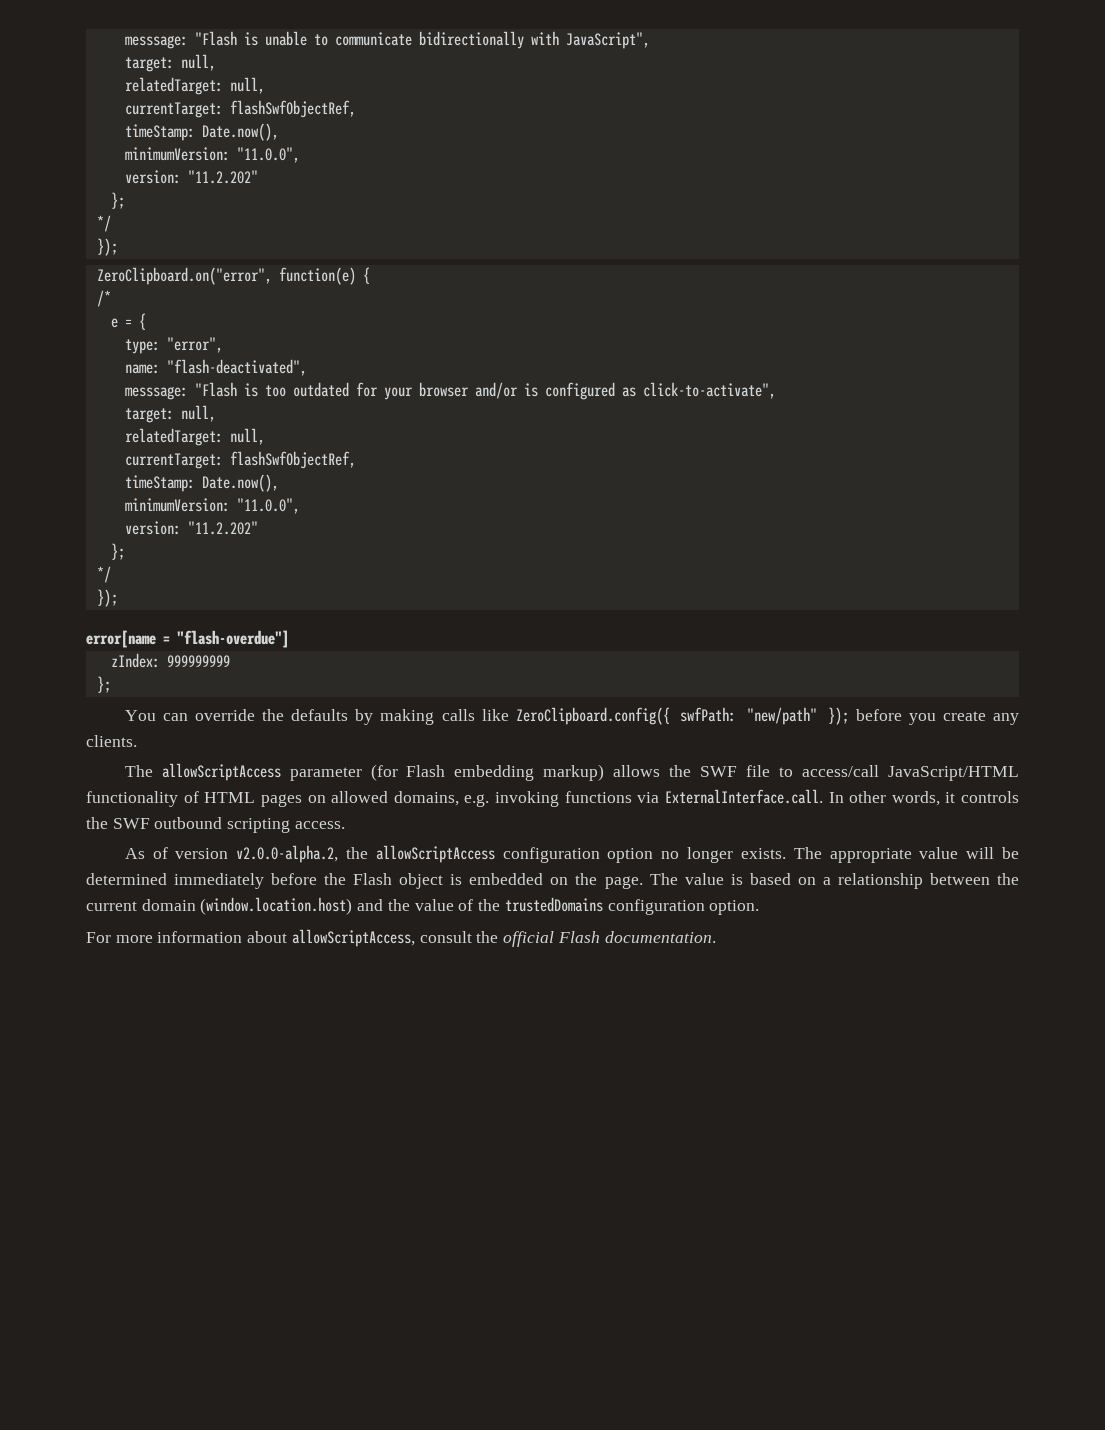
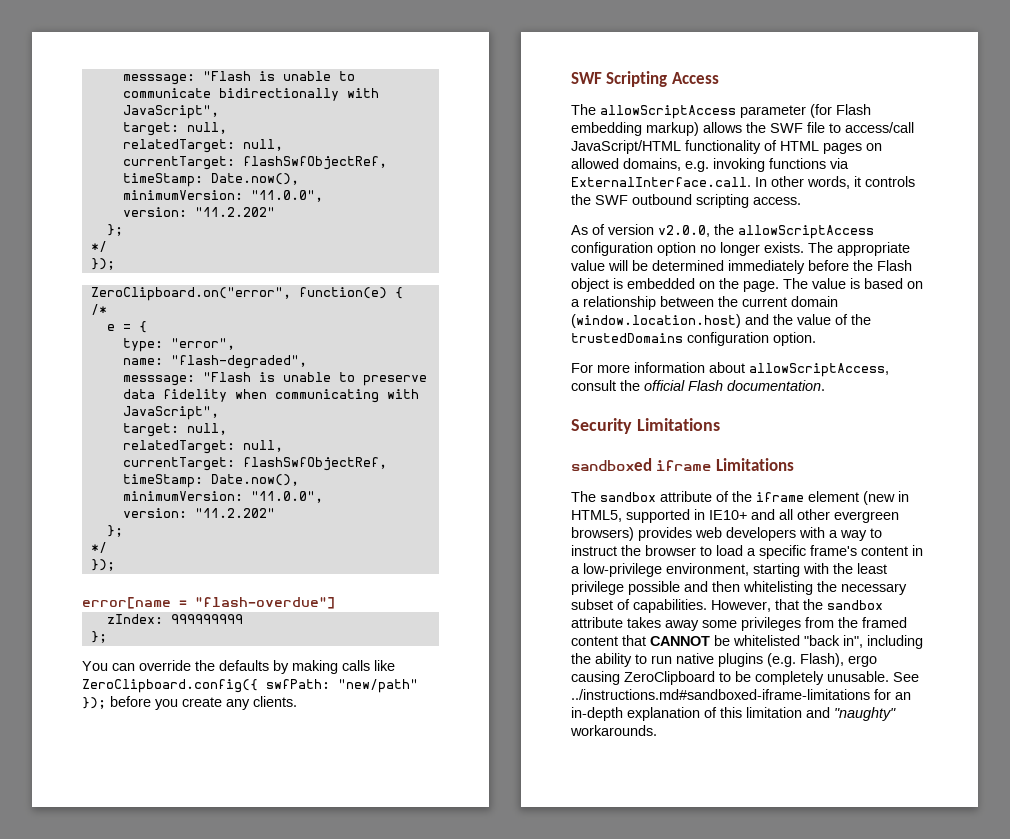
[166,359,307,376] [124,382,776,400] "flash-deactivated", // messsage: "Flash is too outdated for your browser and/or is configured as click-to-activate", -> [170,355,307,369] [122,372,427,386] [122,389,419,403] [122,406,219,420] "flash-degraded", // messsage: "Flash is unable to preserve data fidelity when communicating with JavaScript",
(137, 741) none -> [571,71,719,87] // SWF Scripting Access
[236,845,339,863] v2.0.0-alpha.2, -> [658,225,710,237] v2.0.0,
(716, 937) none -> [571,418,720,434] [571,458,794,471] [571,491,909,505] [571,509,899,523] [571,527,882,541] [571,545,923,559] [571,563,887,577] [571,581,907,595] [571,599,883,613] [571,617,907,631] [571,635,923,649] [571,653,877,667] [571,671,919,685] [571,689,911,700] [571,707,896,721] [570,725,657,736] // Security Limitations // sandboxed iframe Limitations // The sandbox attribute of the iframe element (new in HTML5, supported in IE10+ and all other evergreen browsers) provides web developers with a way to instruct the browser to load a specific frame's content in a low-privilege environment, starting with the least privilege possible and then whitelisting the necessary subset of capabilities. However, that the sandbox attribute takes away some privileges from the framed content that CANNOT be whitelisted "back in", including the ability to run native plugins (e.g. Flash), ergo causing ZeroClipboard to be completely unusable. See ../instructions.md#sandboxed-iframe-limitations for an in-depth explanation of this limitation and "naughty" workarounds.

